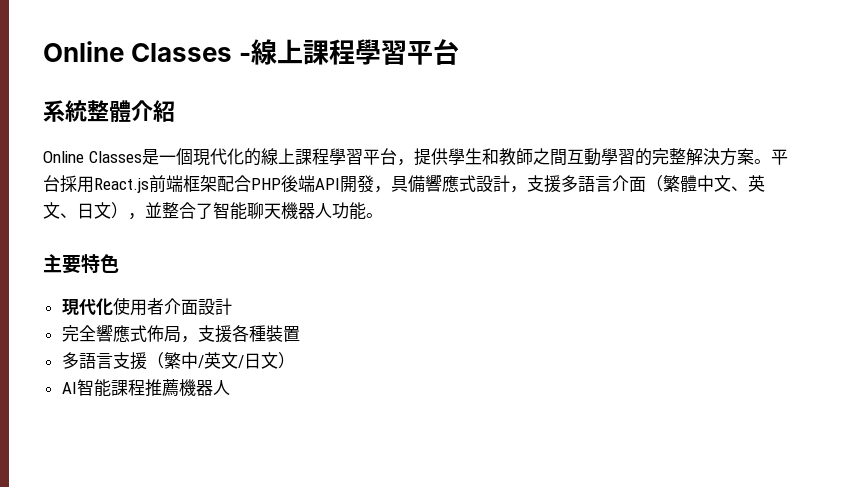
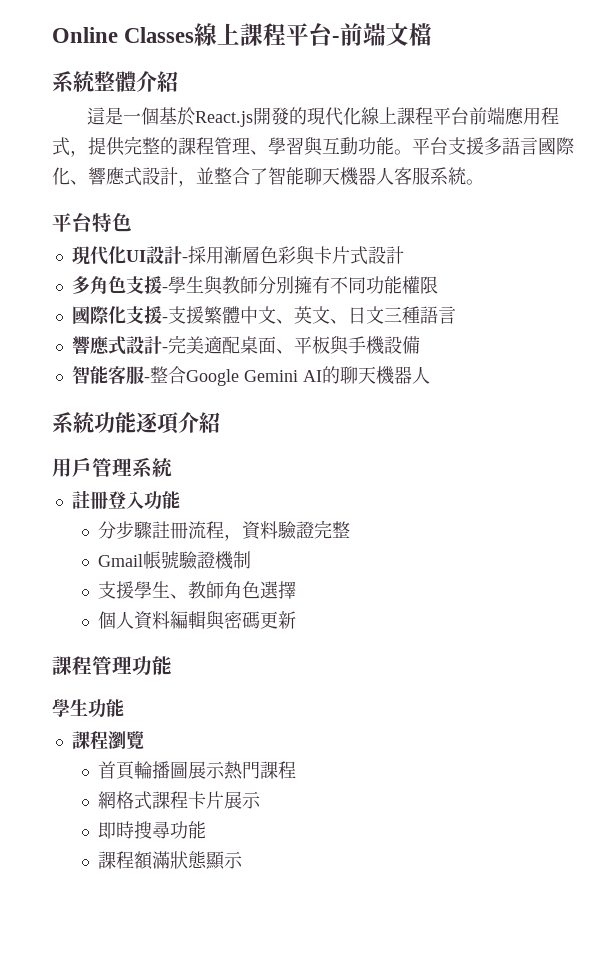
[43,39,460,65] Online Classes -線上課程學習平台 -> [52,23,433,46] Online Classes線上課程平台-前端文檔
[43,148,788,166] [43,175,765,193] [43,202,128,219] Online Classes是一個現代化的線上課程學習平台，提供學生和教師之間互動學習的完整解決方案。平台採用React.js前端框架配合PHP後端API開發，具備響應式設計，支援多語言介面（繁體中文、英文、日文） -> [87,107,560,127] [52,136,574,157] [52,167,178,186] 這是一個基於React.js開發的現代化線上課程平台前端應用程式，提供完整的課程管理、學習與互動功能。平台支援多語言國際化、響應式設計
[332,202,366,220] 功能 -> [394,167,466,185] 客服系統
[43,254,81,274] 主要 -> [52,212,93,232] 平台
[112,297,232,316] [61,325,300,343] [61,352,295,370] [61,379,230,397] 使用者介面設計 // 完全響應式佈局，支援各種裝置 // 多語言支援（繁中/英文/日文） // AI智能課程推薦機器人 -> [125,245,404,265] [71,275,438,295] [71,306,456,324] [71,335,420,355] [71,366,430,386] [52,412,220,434] [52,457,173,478] [71,490,180,509] [98,520,351,541] [98,551,252,570] [98,581,297,599] [98,610,297,630] [52,656,172,675] [51,699,124,717] [71,731,144,750] [98,761,297,780] [98,791,262,810] [98,821,207,839] [98,851,244,870] UI設計-採用漸層色彩與卡片式設計 // 多角色支援-學生與教師分別擁有不同功能權限 // 國際化支援-支援繁體中文、英文、日文三種語言 // 響應式設計-完美適配桌面、平板與手機設備 // 智能客服-整合Google Gemini AI的聊天機器人 // 系統功能逐項介紹 // 用戶管理系統 // 註冊登入功能 // 分步驟註冊流程，資料驗證完整 // Gmail帳號驗證機制 // 支援學生、教師角色選擇 // 個人資料編輯與密碼更新 // 課程管理功能 // 學生功能 // 課程瀏覽 // 首頁輪播圖展示熱門課程 // 網格式課程卡片展示 // 即時搜尋功能 // 課程額滿狀態顯示

